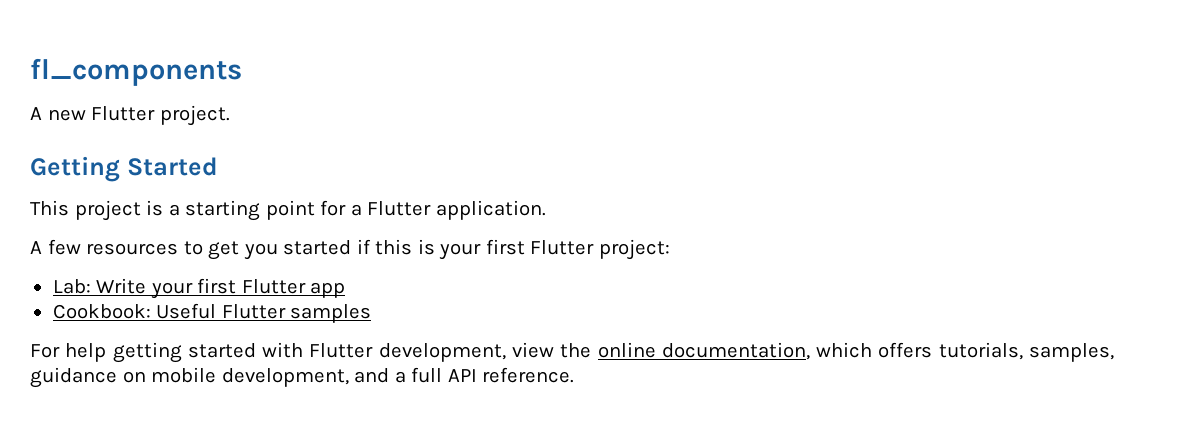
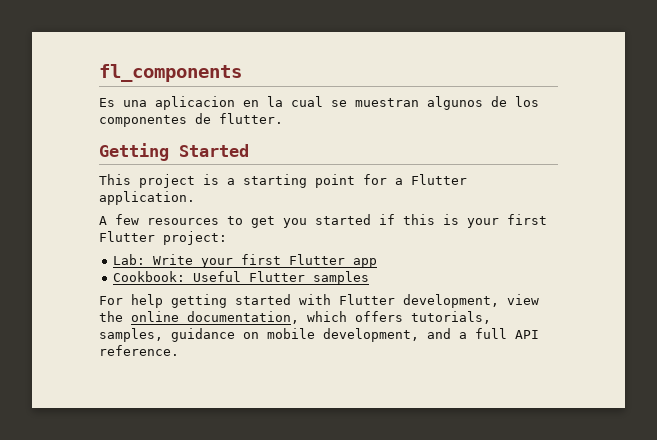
[30,105,230,126] A new Flutter project. -> [99,96,539,110] [99,113,283,127] Es una aplicacion en la cual se muestran algunos de los componentes de flutter.

